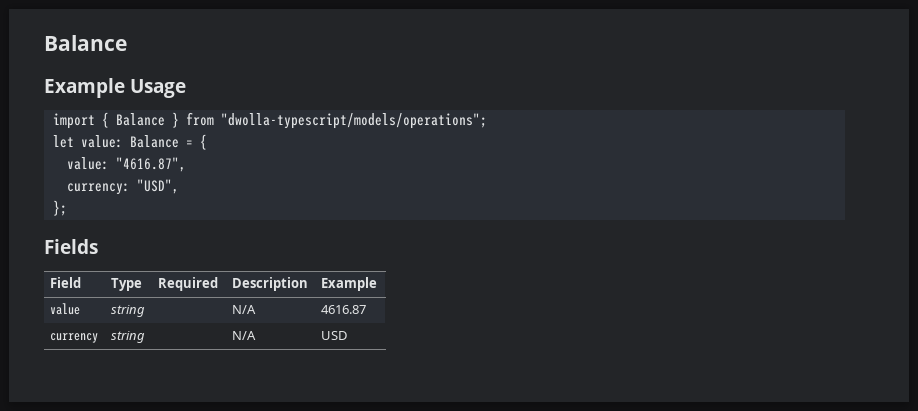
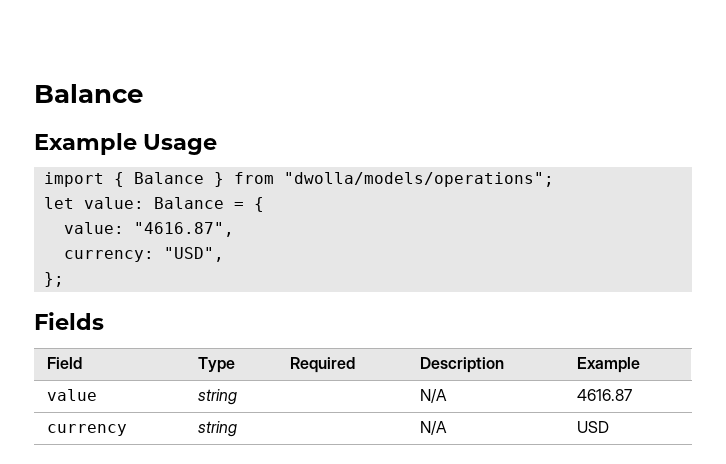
[220,113,487,129] "dwolla-typescript/models/operations"; -> [283,172,554,187] "dwolla/models/operations";

